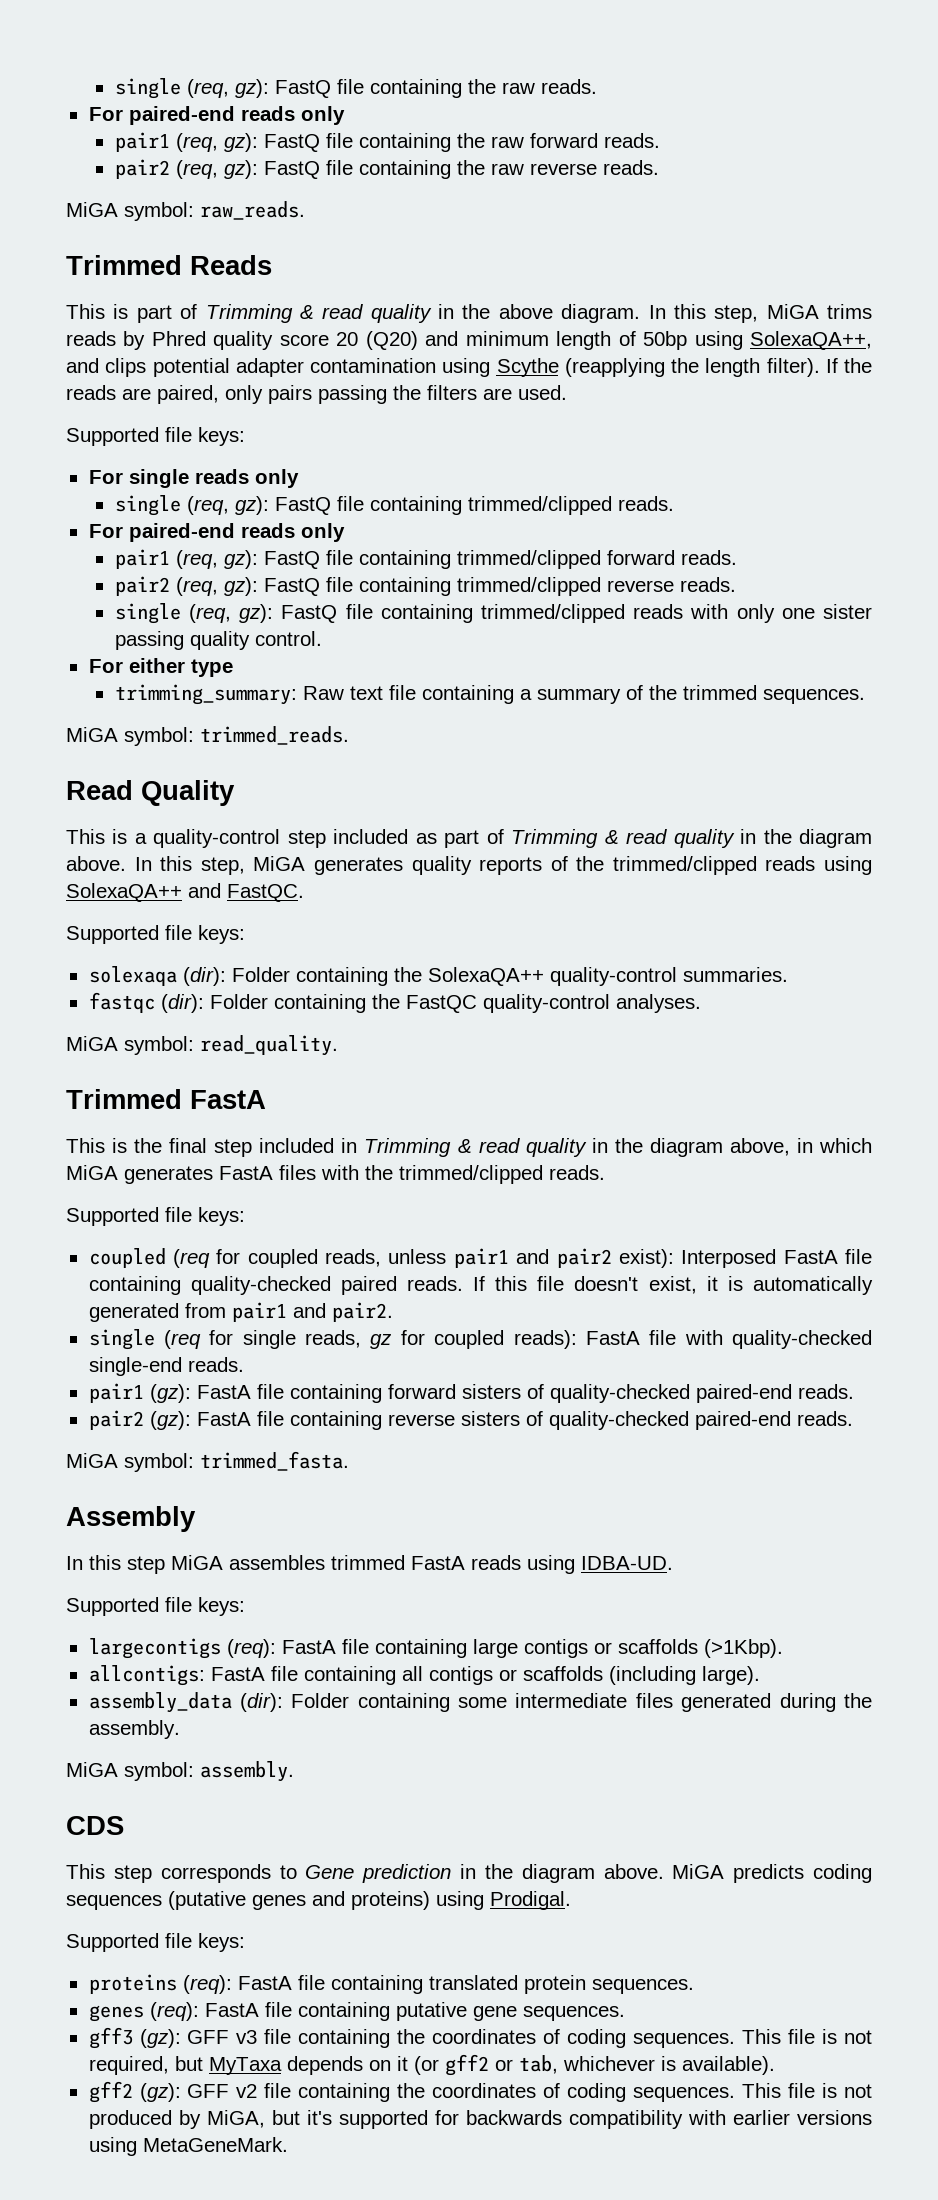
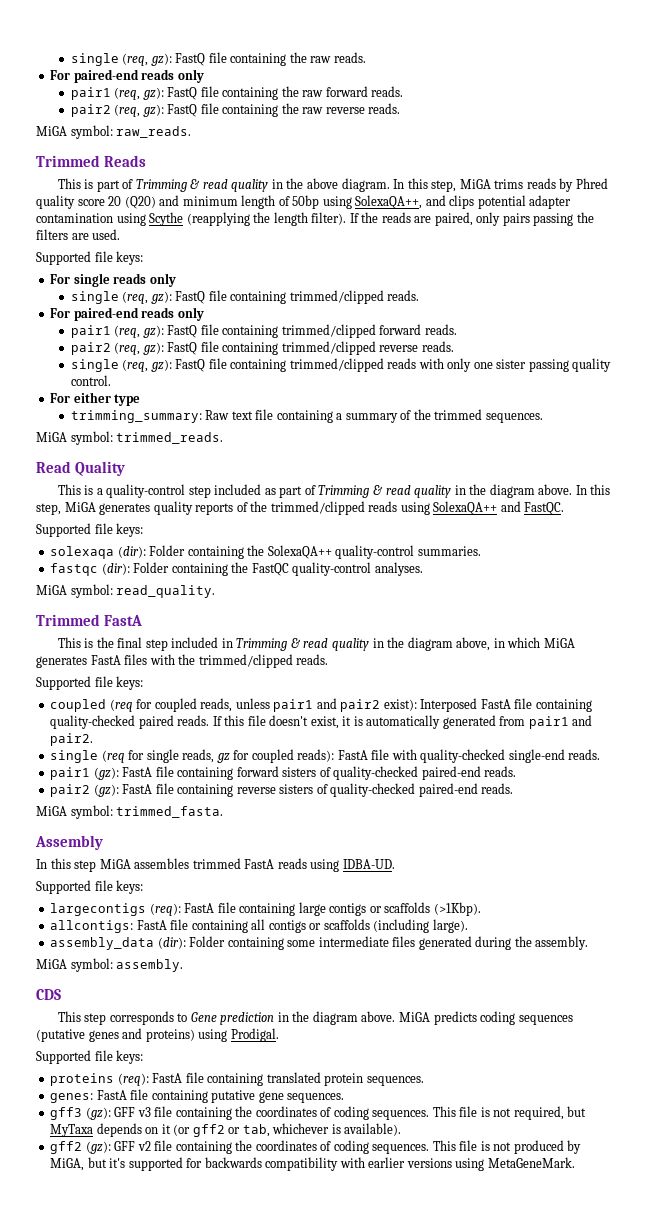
[88,2002,199,2022] genes (req): -> [50,1093,94,1103] genes:

